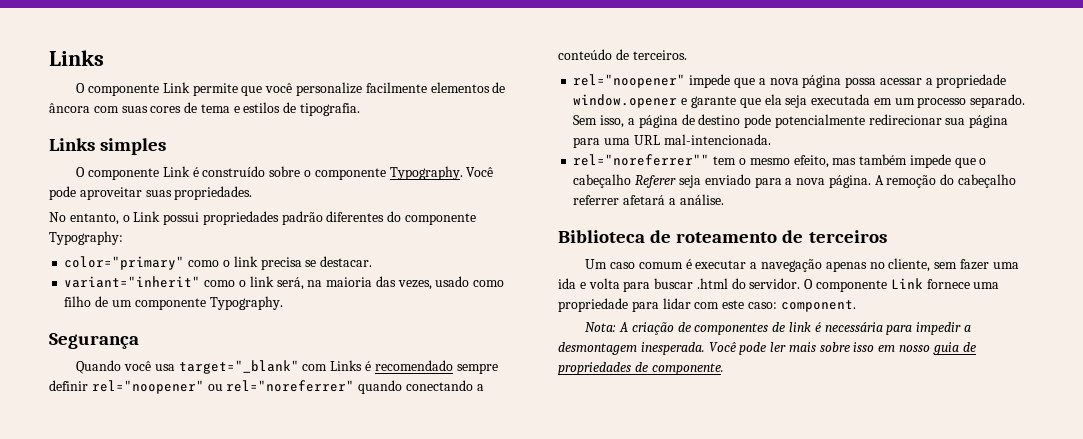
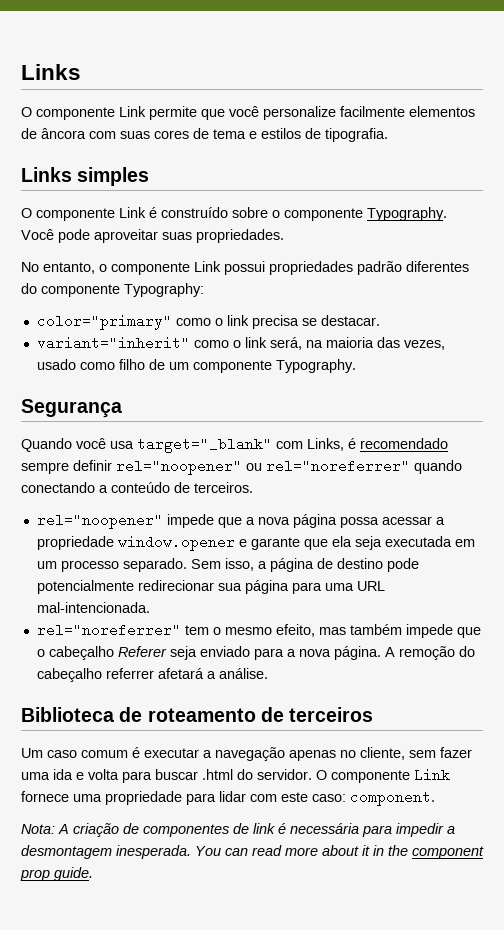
(130, 218) none -> [111,262,190,275] componente
[330,360,363,371] Links -> [307,438,344,451] Links,
[573,154,710,166] rel="noreferrer"" -> [36,623,181,637] rel="noreferrer"
[708,342,976,355] [558,362,724,375] Você pode ler mais sobre isso em nosso guia de propriedades de componente. -> [195,845,484,859] [20,867,93,881] You can read more about it in the component prop guide.

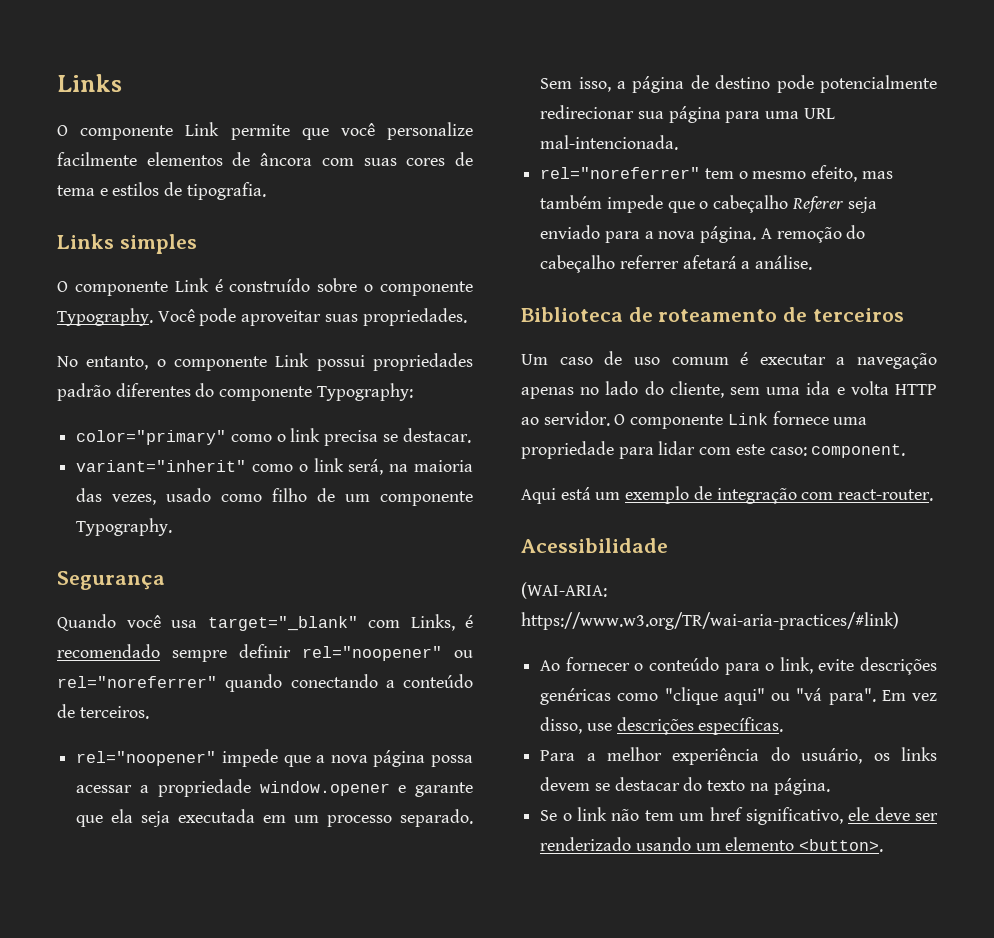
(77, 754) none -> [604,351,660,365] de uso
(356, 754) none -> [605,381,664,395] lado do
[440,747,472,758] fazer -> (760, 391) none
[122,769,253,783] para buscar .html do -> [895,384,937,395] [521,417,539,425] HTTP ao
[21,823,455,837] [21,845,484,859] [20,867,93,881] Nota: A criação de componentes de link é necessária para impedir a desmontagem inesperada. You can read more about it in the component prop guide. -> [521,486,934,504] [521,538,668,553] [521,582,607,599] [521,612,899,630] [540,657,937,675] [540,687,937,705] [540,717,784,735] [540,747,937,765] [540,777,830,795] [540,807,938,825] [540,837,884,852] Aqui está um exemplo de integração com react-router. // Acessibilidade // (WAI-ARIA: https://www.w3.org/TR/wai-aria-practices/#link) // Ao fornecer o conteúdo para o link, evite descrições genéricas como "clique aqui" ou "vá para". Em vez disso, use descrições específicas. // Para a melhor experiência do usuário, os links devem se destacar do texto na página. // Se o link não tem um href significativo, ele deve ser renderizado usando um elemento <button>.

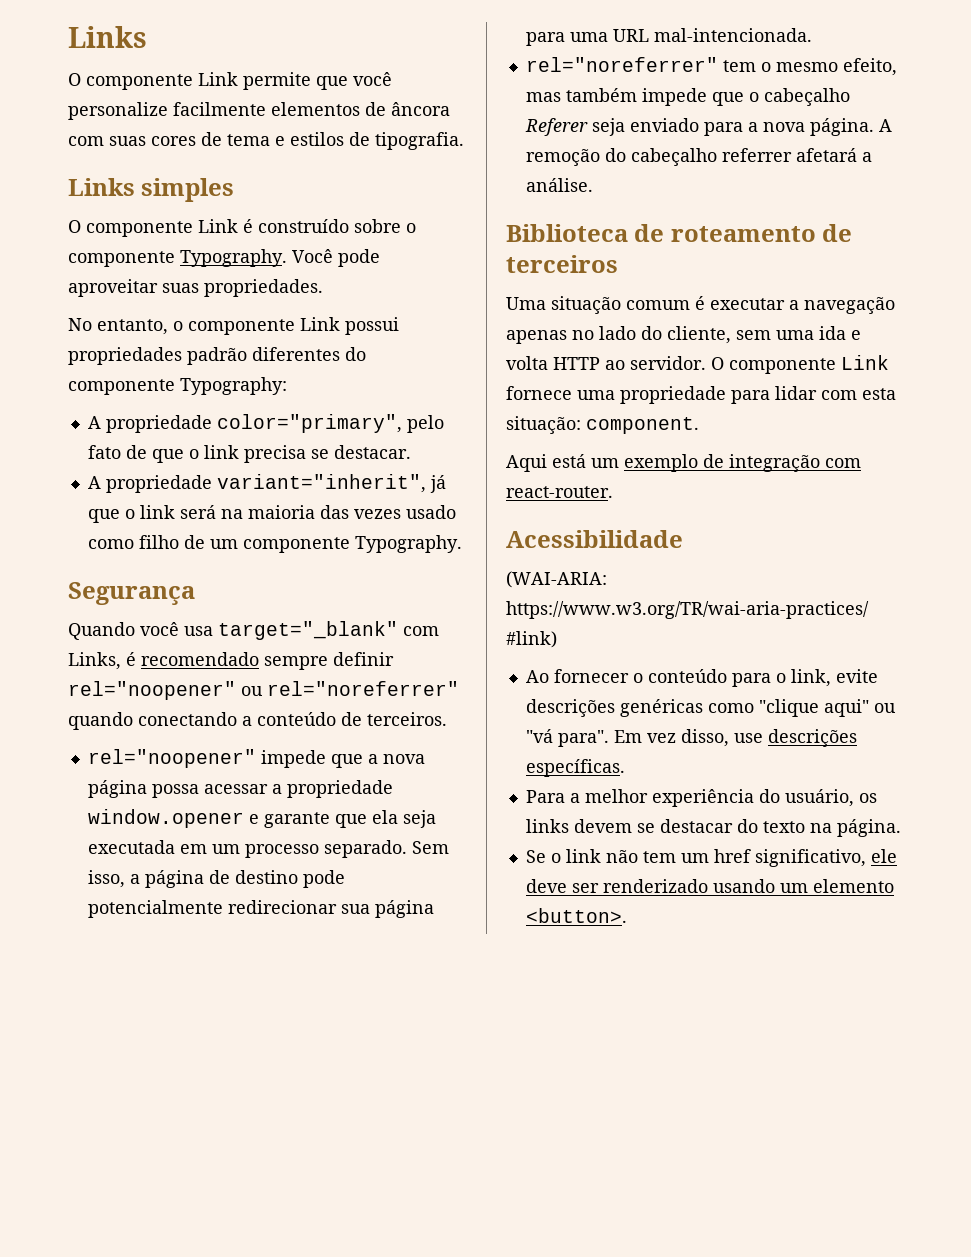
[76,430,272,445] color="primary" como -> [87,414,444,433] [87,445,184,463] A propriedade color="primary", pelo fato de que
[76,458,384,475] variant="inherit" como o link será, -> [87,474,446,493] [87,505,216,523] A propriedade variant="inherit", já que o link será
[112,494,157,505] vezes, -> [353,509,401,519] vezes
[521,351,660,365] Um caso de uso -> [506,296,621,314] Uma situação
[735,444,807,456] este caso: -> [862,388,896,400] [506,416,581,434] esta situação:

